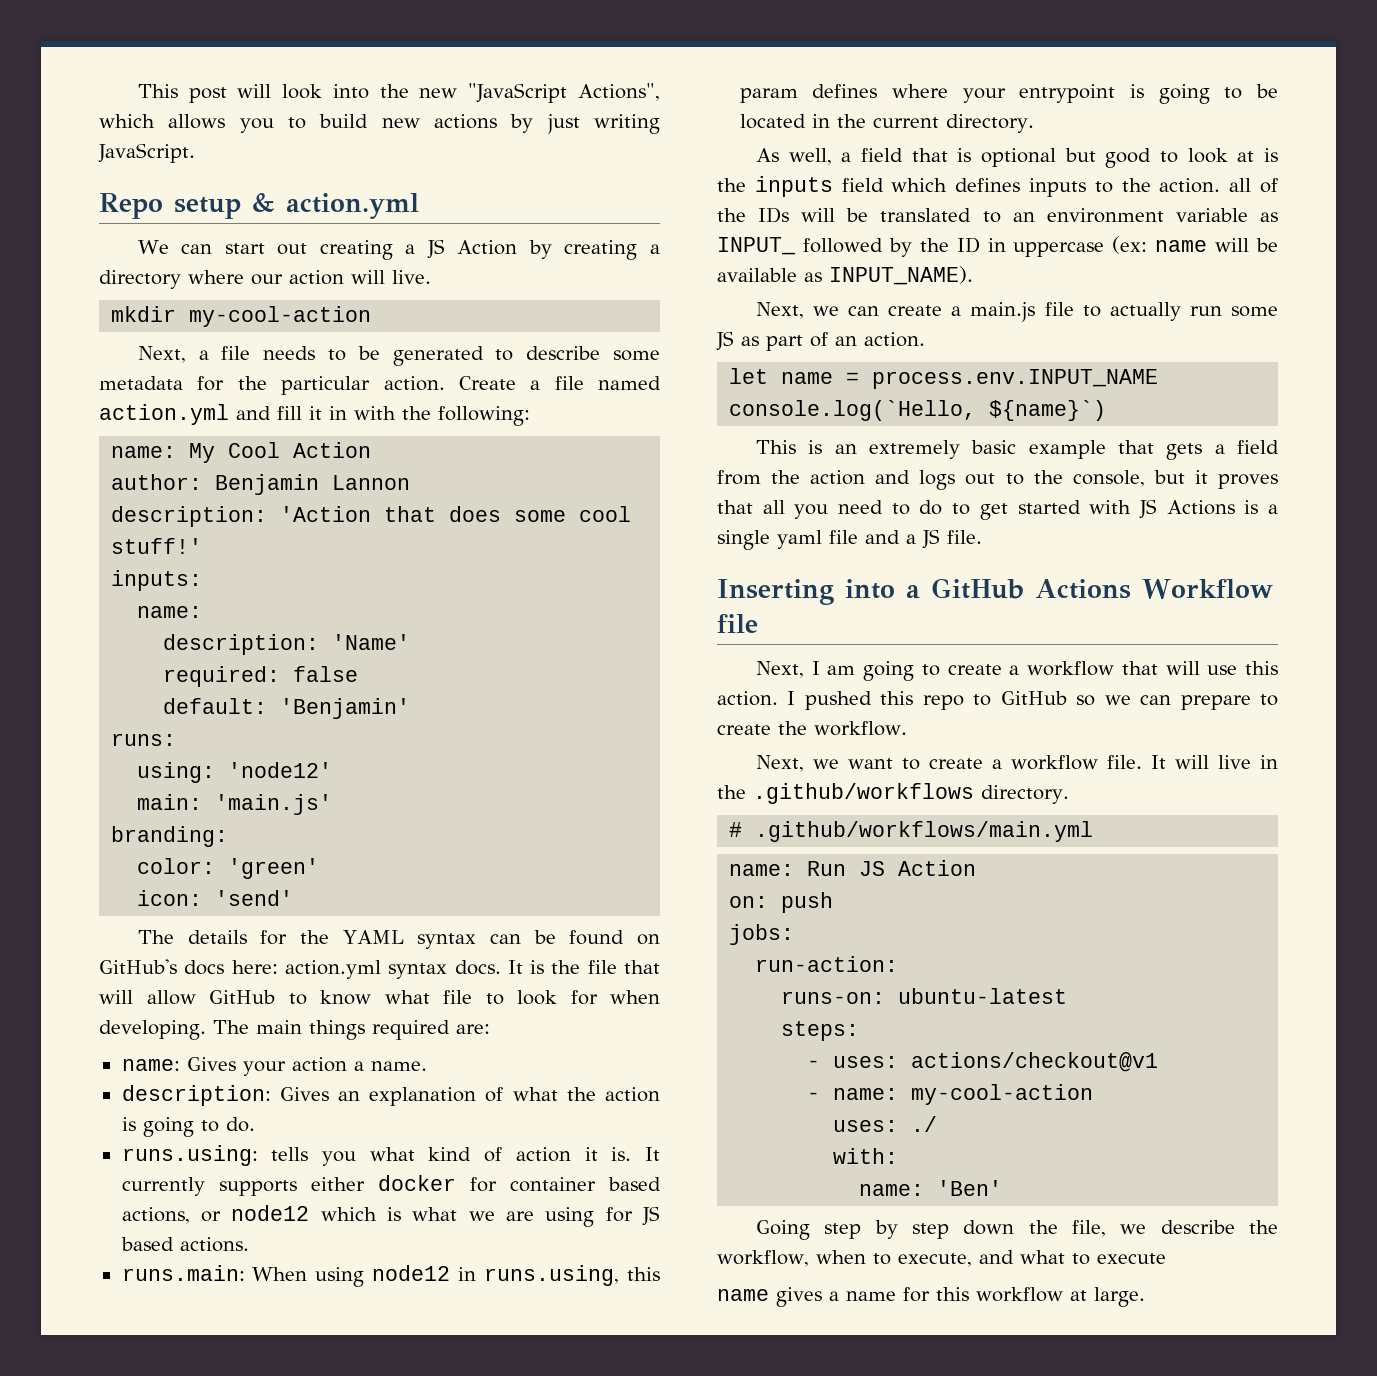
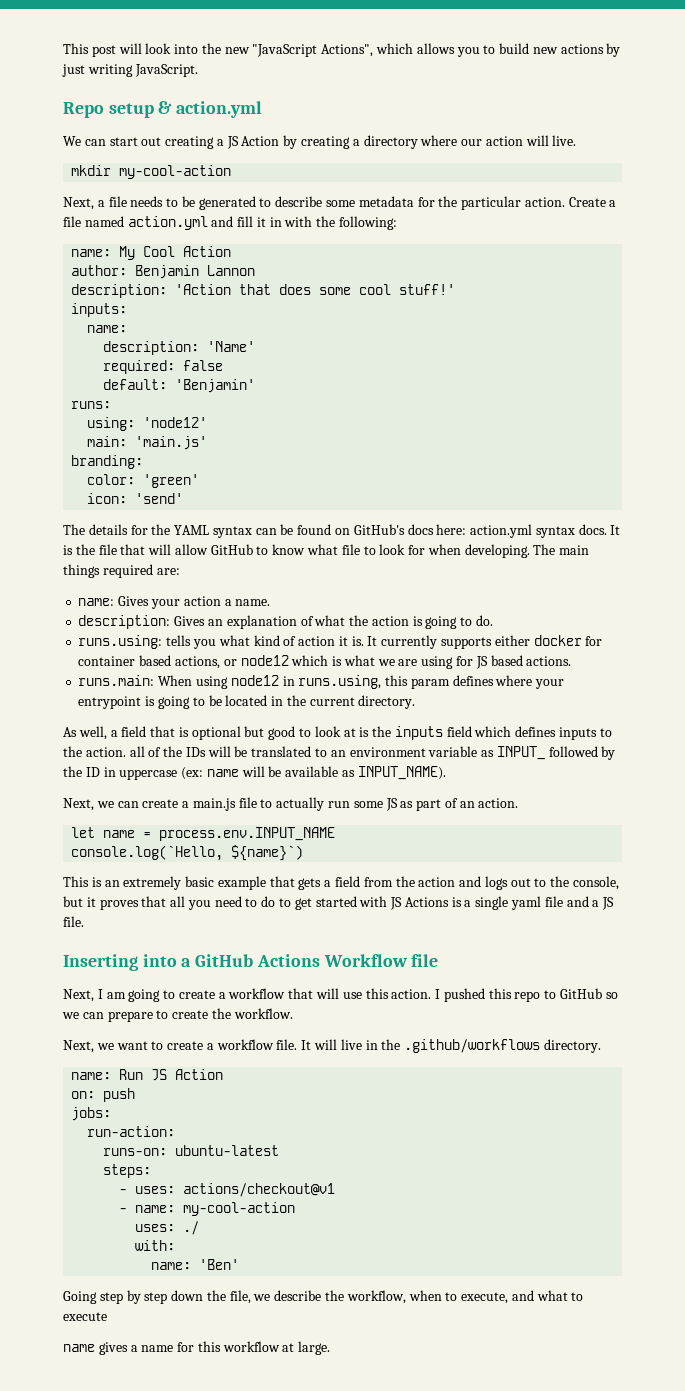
[729,821,1094,842] // # .github/workflows/main.yml -> (601, 1046) none

